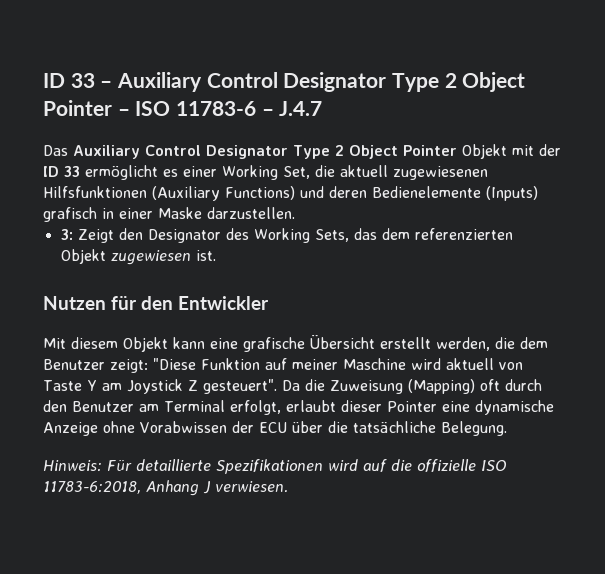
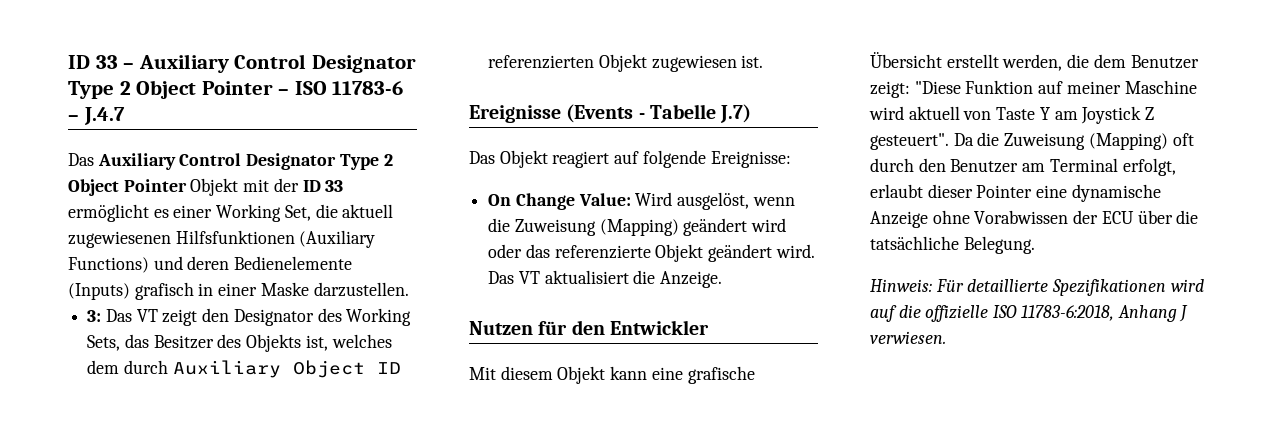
[77,229,114,243] Zeigt -> [105,309,198,326] Das VT zeigt
[381,228,513,240] [60,249,216,265] dem referenzierten Objekt zugewiesen ist. -> [153,334,392,352] [87,360,401,378] [488,54,764,72] [469,104,752,123] [469,150,791,168] [488,192,795,210] [488,218,787,236] [488,244,815,262] [488,270,723,288] Besitzer des Objekts ist, welches dem durch Auxiliary Object ID referenzierten Objekt zugewiesen ist. // Ereignisse (Events - Tabelle J.7) // Das Objekt reagiert auf folgende Ereignisse: // On Change Value: Wird ausgelöst, wenn die Zuweisung (Mapping) geändert wird oder das referenzierte Objekt geändert wird. Das VT aktualisiert die Anzeige.

